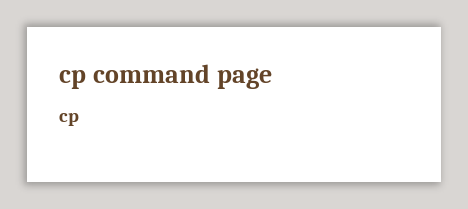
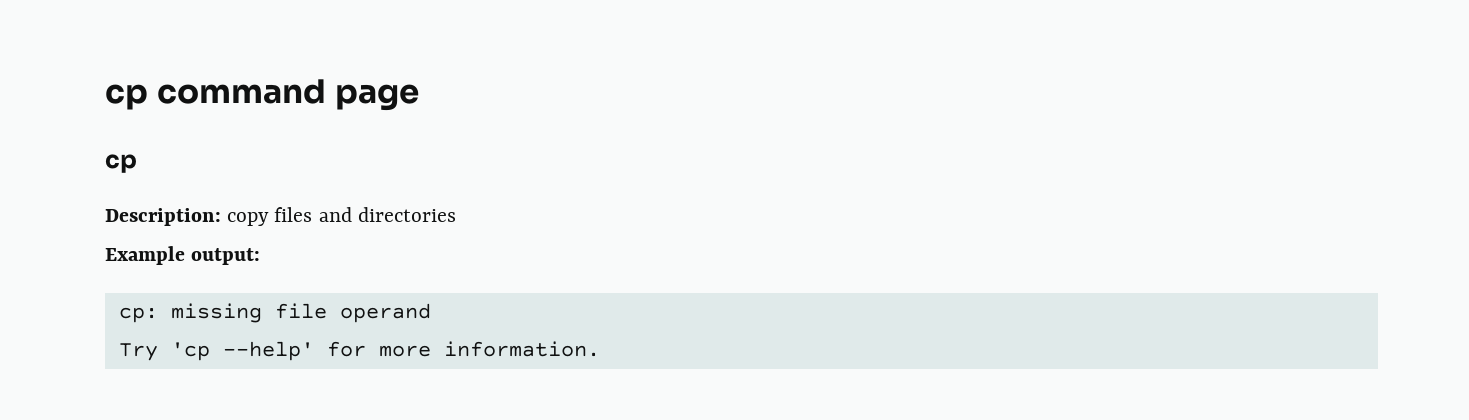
(79, 119) none -> [105,207,456,226] [105,246,261,265] [118,303,431,323] [118,341,600,361] // Description: copy files and directories // Example output: // cp: missing file operand // Try 'cp --help' for more information.

